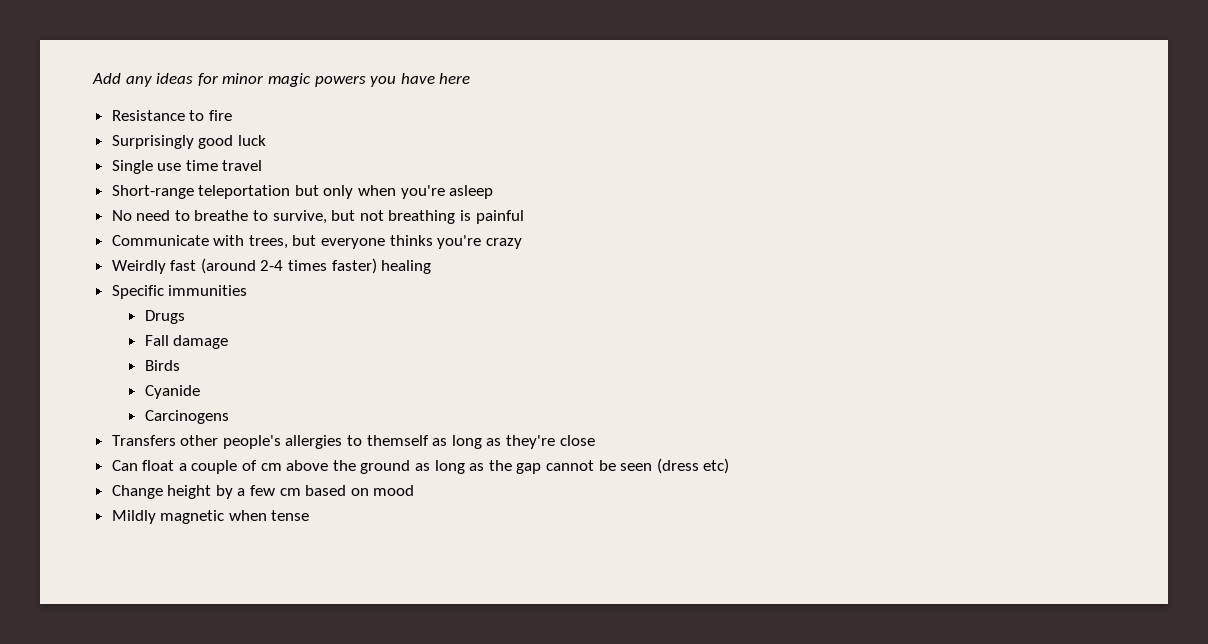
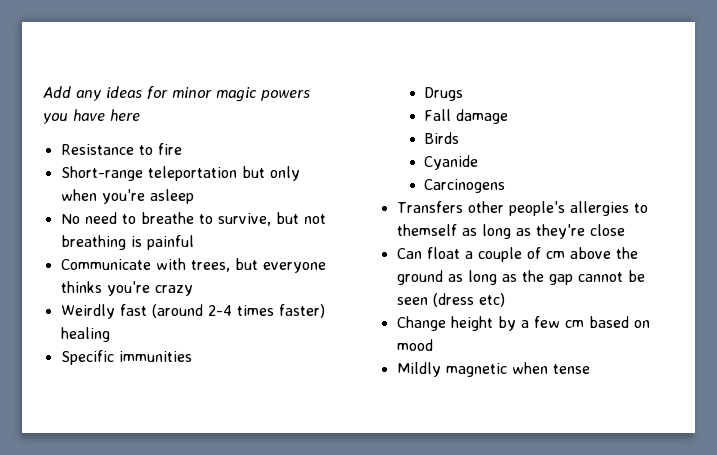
[111,135,266,149] [111,160,263,174] // Surprisingly good luck // Single use time travel -> (182, 149) none

